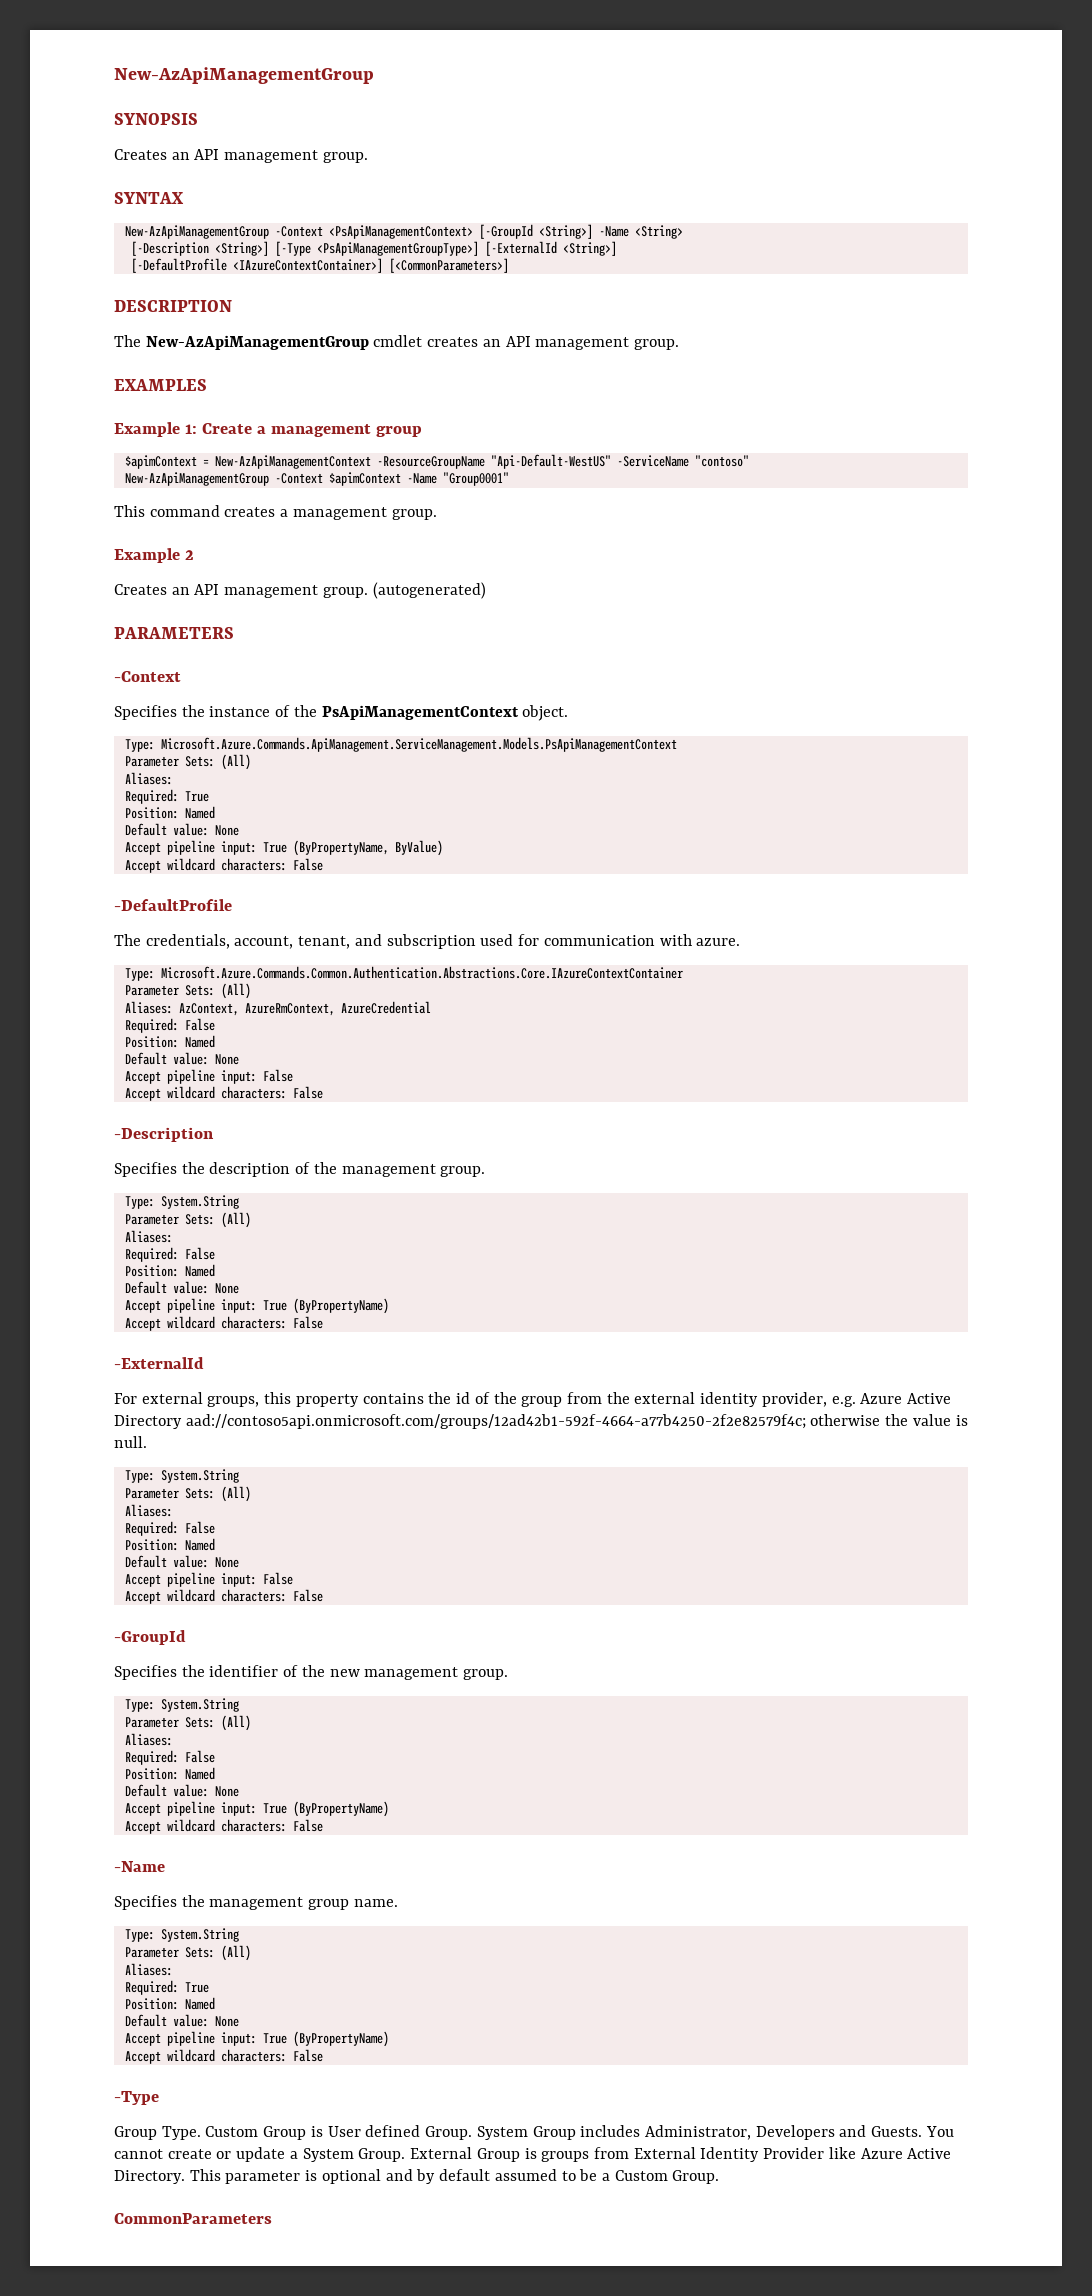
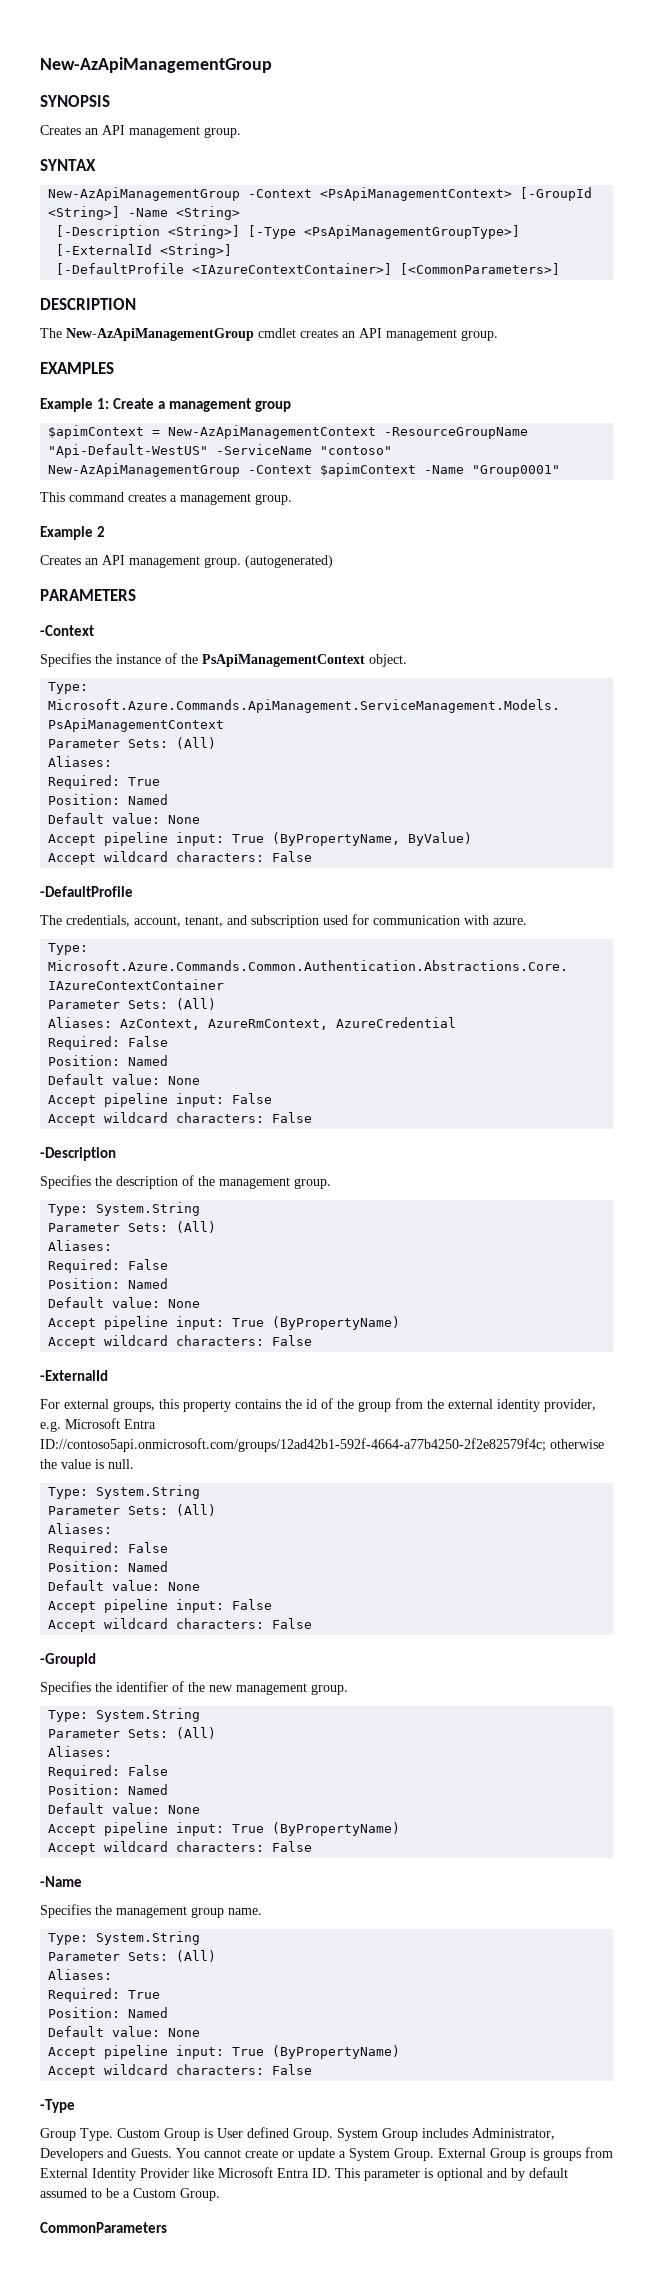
[860,1393,952,1404] [114,1414,806,1429] Azure Active Directory aad://contoso5api.onmicrosoft.com/groups/12ad42b1-592f-4664-a77b4250-2f2e82579f4c; -> [65,1418,156,1429] [40,1438,546,1452] Microsoft Entra ID://contoso5api.onmicrosoft.com/groups/12ad42b1-592f-4664-a77b4250-2f2e82579f4c;
[860,2148,952,2159] [114,2170,185,2184] Azure Active Directory. -> [218,2167,331,2178] Microsoft Entra ID.

